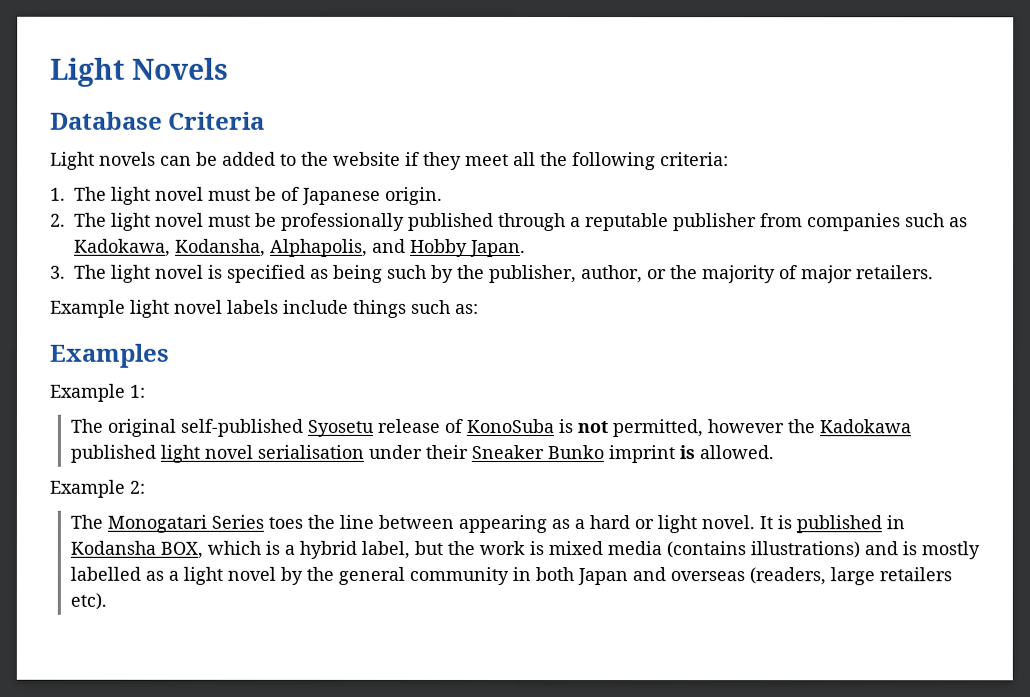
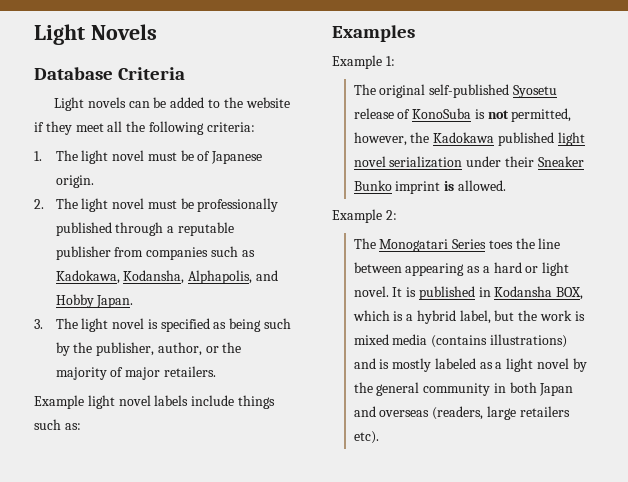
[706,419,784,434] however -> [353,132,407,146] however,
[256,444,364,459] serialisation -> [389,156,463,168] serialization
[69,566,141,581] labelled -> [434,358,476,369] labeled

